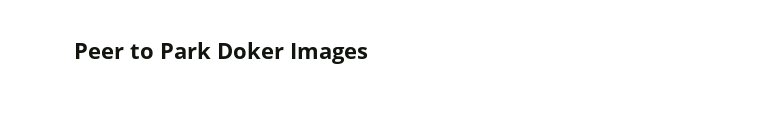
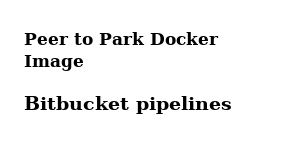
[217,42,368,64] Doker Images -> [150,32,219,45] [24,55,84,71] [24,96,232,114] Docker Image // Bitbucket pipelines

